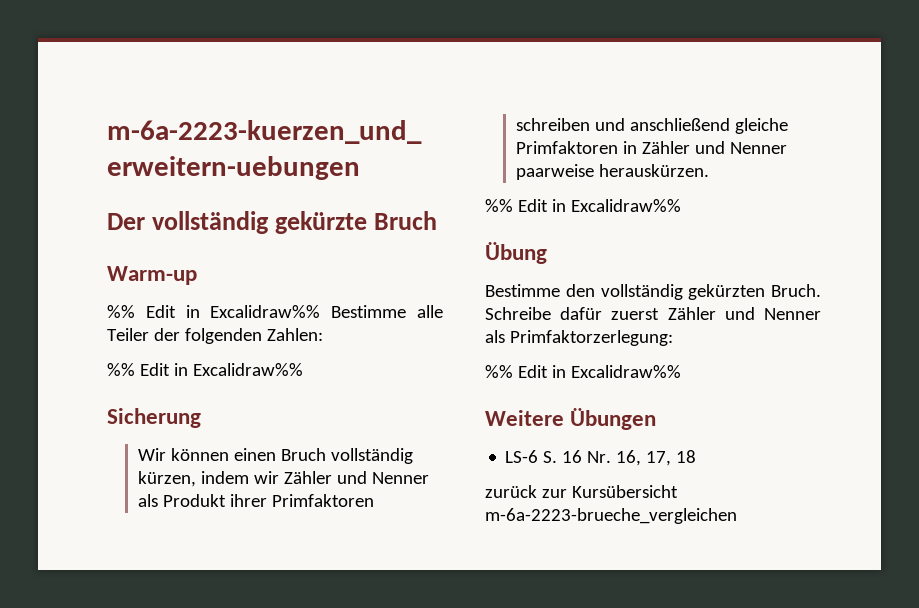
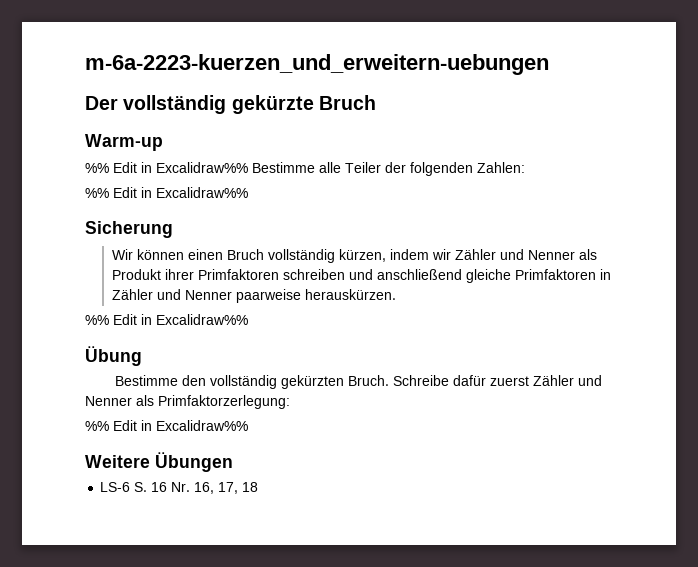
[485,485,678,498] [485,508,737,524] // zurück zur Kursübersicht m-6a-2223-brueche_vergleichen -> (259, 487) none

